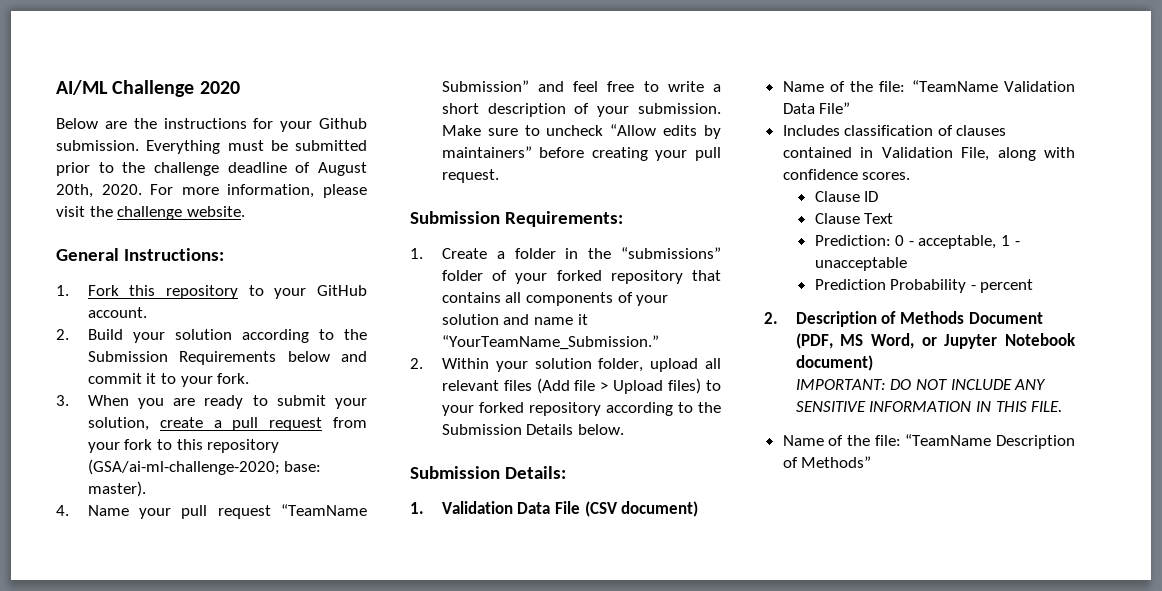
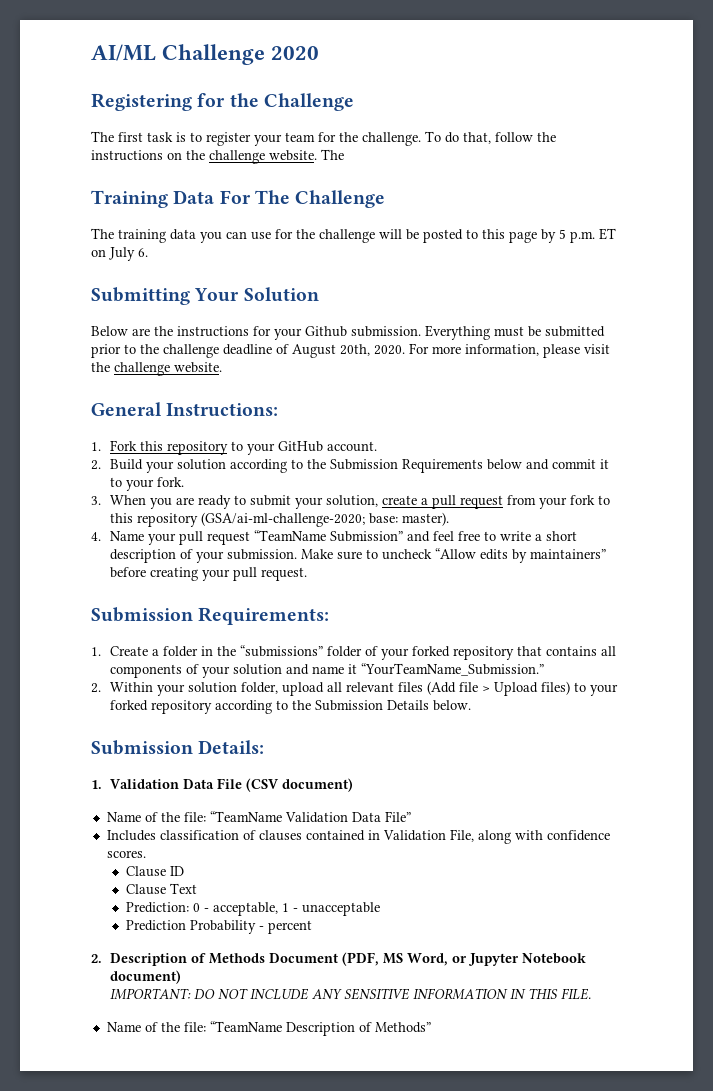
(240, 87) none -> [91,93,354,111] [91,131,556,146] [91,149,344,164] [91,190,386,208] [91,228,616,243] [91,247,148,261] [91,287,319,305] // Registering for the Challenge // The first task is to register your team for the challenge. To do that, follow the instructions on the challenge website. The // Training Data For The Challenge // The training data you can use for the challenge will be posted to this page by 5 p.m. ET on July 6. // Submitting Your Solution

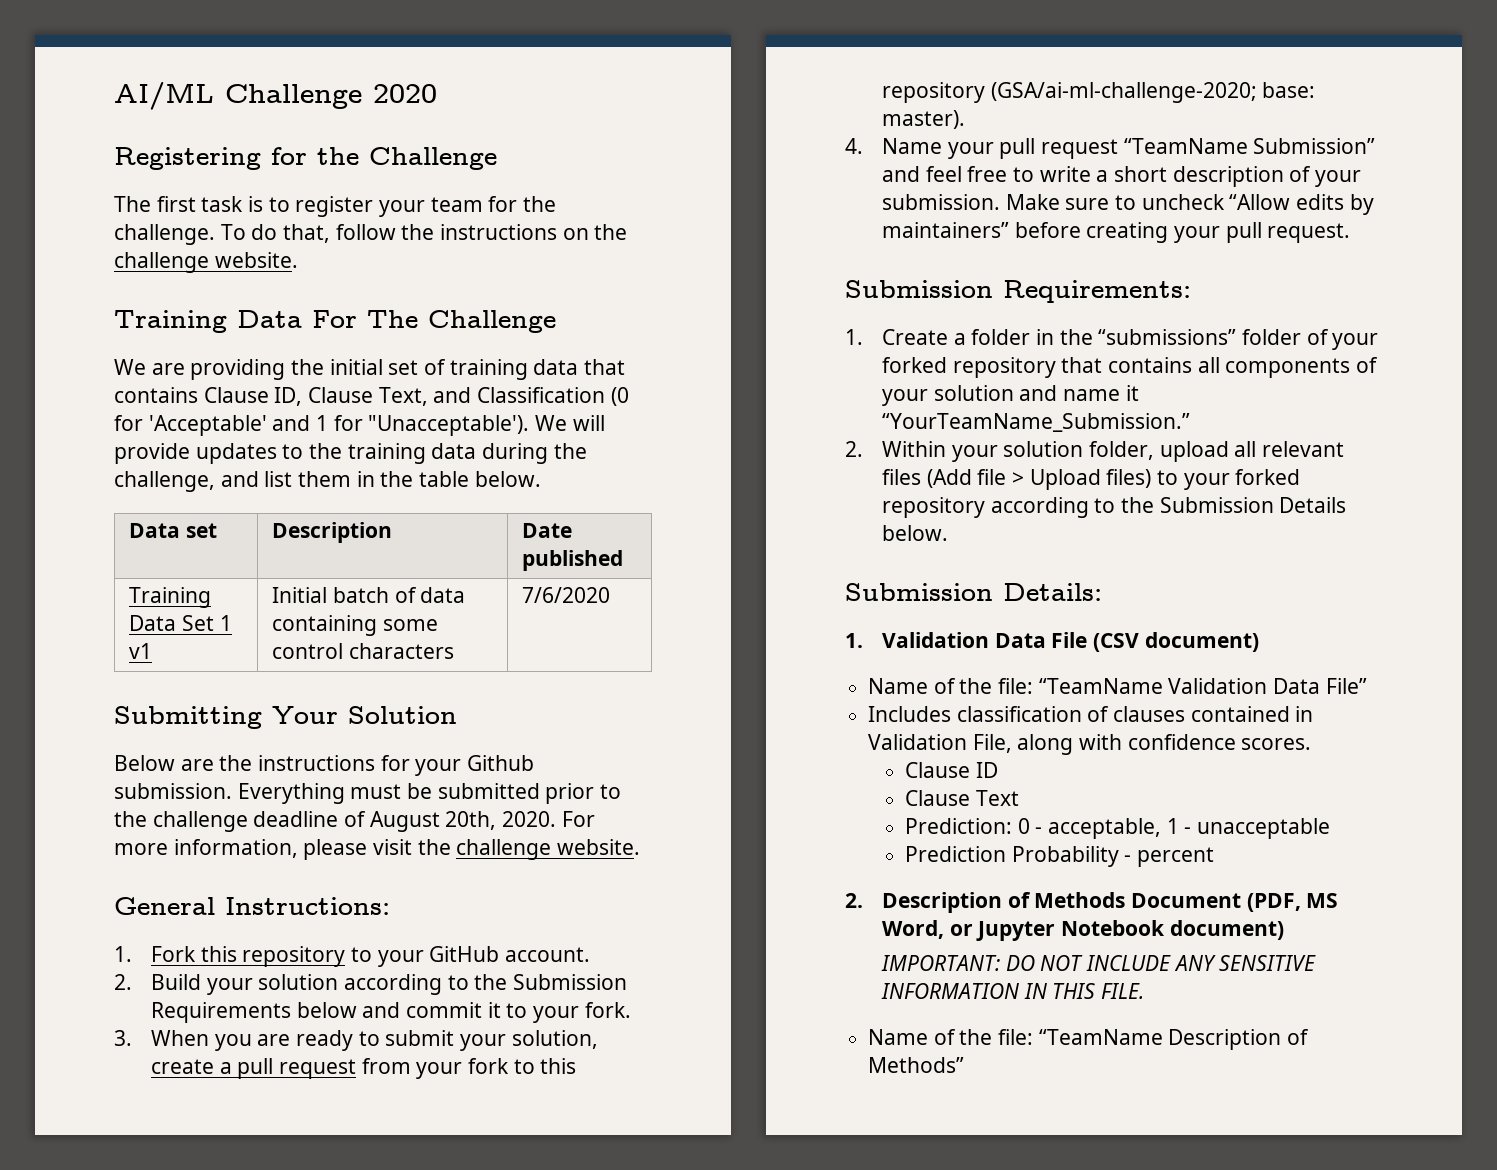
[321,149,344,160] The -> (298, 260) none
[91,228,616,243] [91,247,148,261] The training data you can use for the challenge will be posted to this page by 5 p.m. ET on July 6. -> [114,359,626,380] [114,387,629,406] [114,415,605,436] [114,443,587,464] [114,471,541,492] [129,523,217,538] [272,522,393,543] [522,523,573,538] [522,550,624,571] [129,587,212,608] [129,615,232,631] [129,643,153,659] [272,587,466,603] [272,615,438,636] [272,643,454,659] [522,587,611,603] We are providing the initial set of training data that contains Clause ID, Clause Text, and Classification (0 for 'Acceptable' and 1 for "Unacceptable'). We will provide updates to the training data during the challenge, and list them in the table below. // Data set | Description | Date published // Training Data Set 1 v1 | Initial batch of data containing some control characters | 7/6/2020

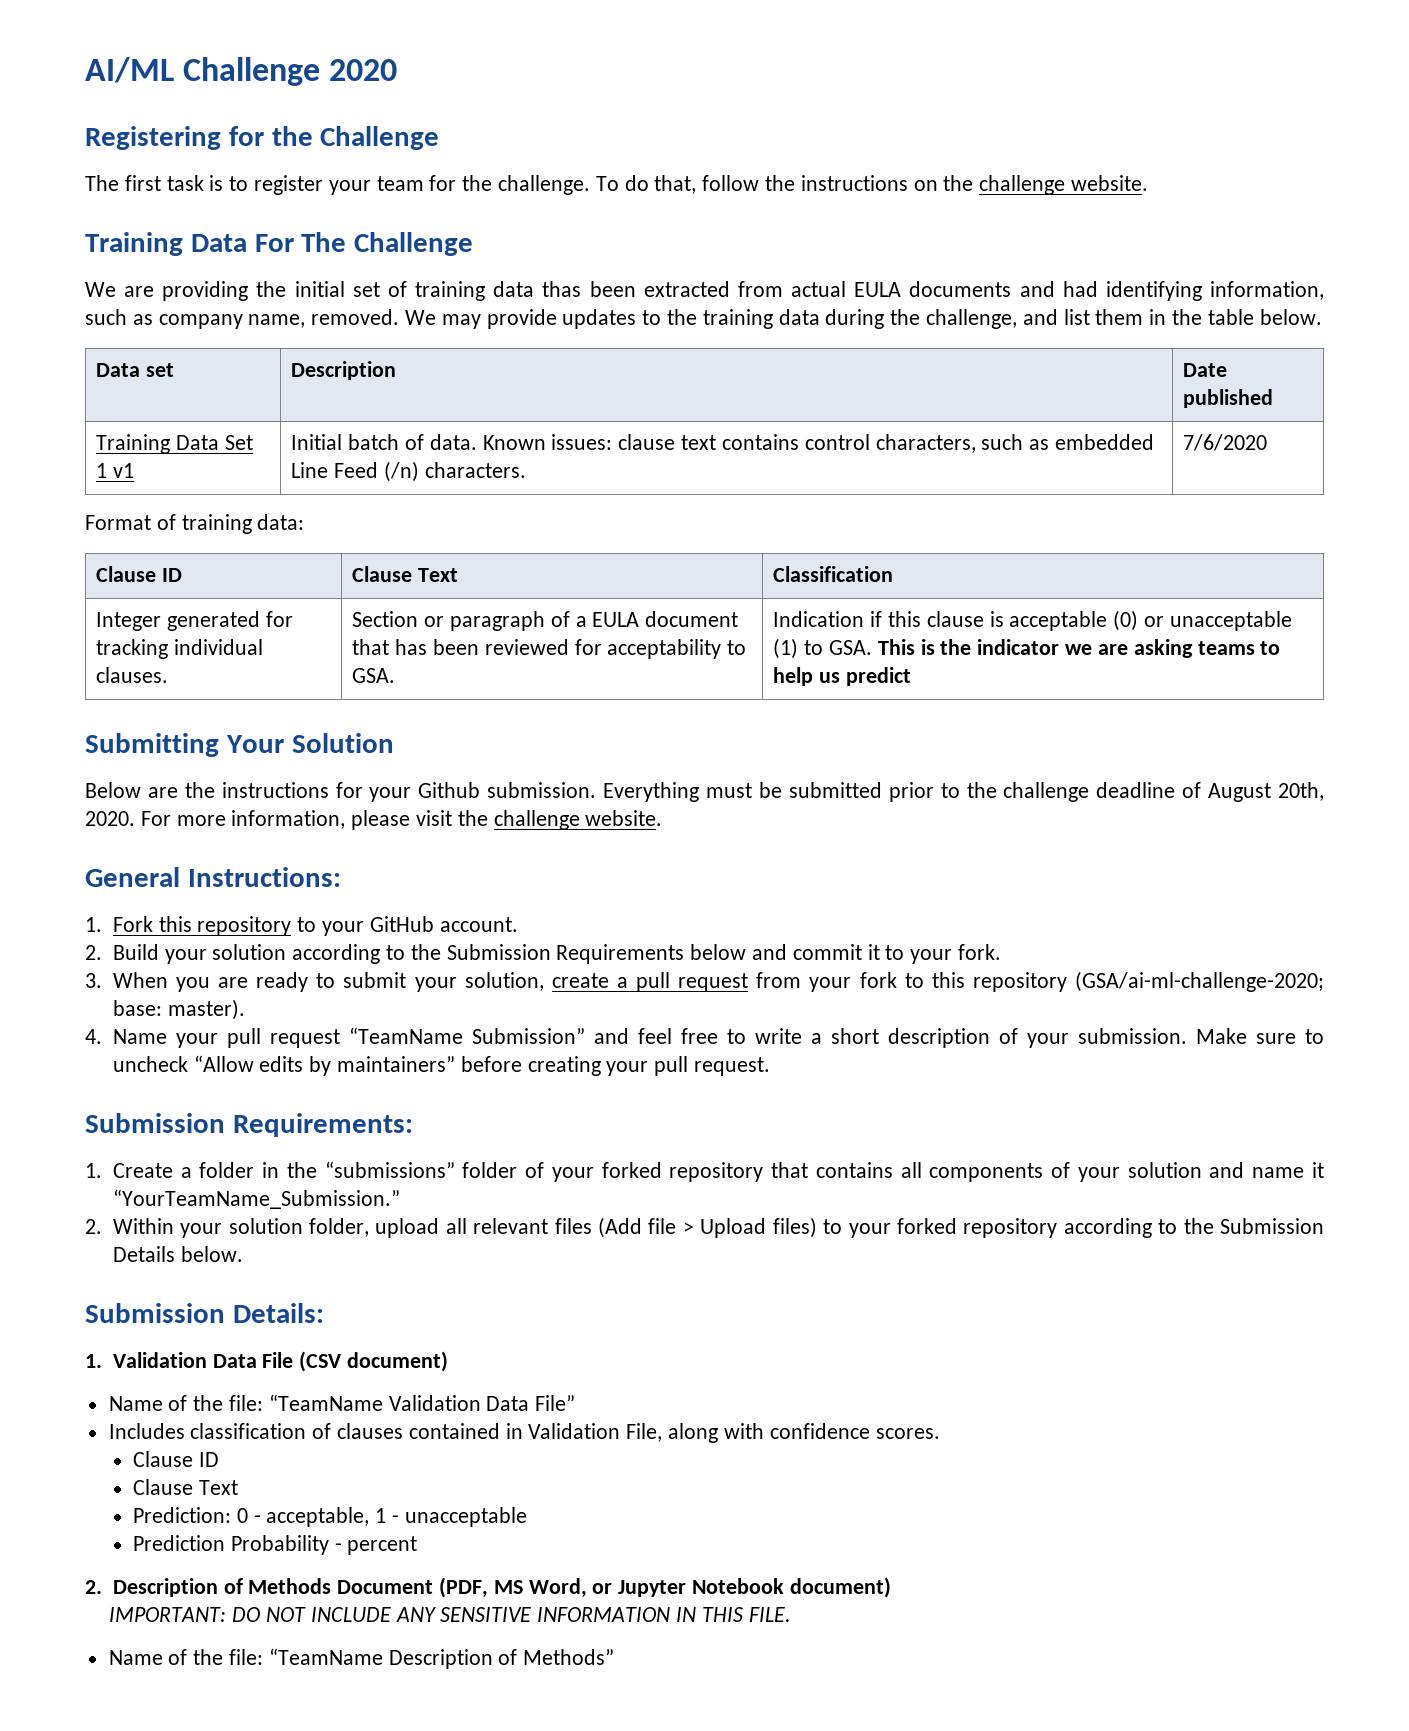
[584,359,626,375] [114,387,629,406] [114,415,605,436] that contains Clause ID, Clause Text, and Classification (0 for 'Acceptable' and 1 for "Unacceptable'). We will -> [542,281,1324,301] [85,309,481,329] thas been extracted from actual EULA documents and had identifying information, such as company name, removed. We may
[420,587,466,603] [272,615,438,636] [272,643,454,659] [522,587,611,603] data containing some control characters | 7/6/2020 -> [429,434,1154,453] [291,461,526,482] [1183,434,1268,451] [85,514,305,534] [96,566,183,582] [352,566,459,582] [773,566,894,582] [96,611,294,631] [96,639,264,659] [96,667,169,683] [352,611,739,631] [352,639,747,659] [352,668,396,683] [773,610,1292,631] [773,638,1281,659] [773,667,912,686] data. Known issues: clause text contains control characters, such as embedded Line Feed (/n) characters. | 7/6/2020 // Format of training data: // Clause ID | Clause Text | Classification // Integer generated for tracking individual clauses. | Section or paragraph of a EULA document that has been reviewed for acceptability to GSA. | Indication if this clause is acceptable (0) or unacceptable (1) to GSA. This is the indicator we are asking teams to help us predict

